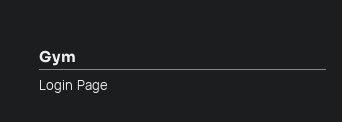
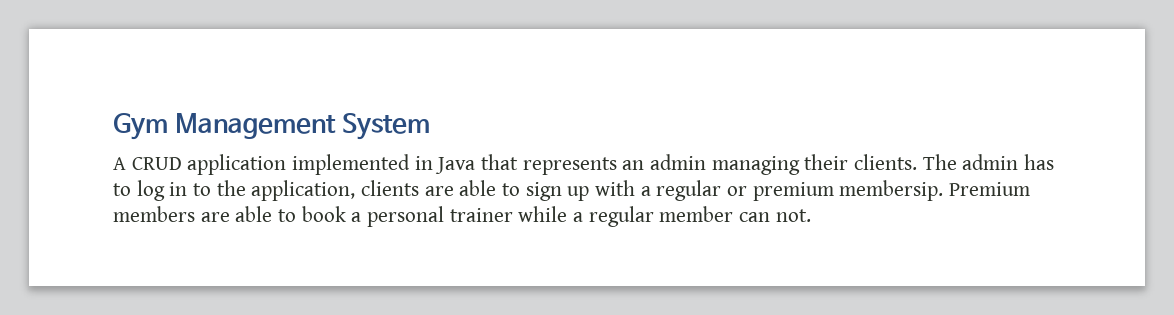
[39,80,108,93] // Login Page -> [174,113,430,140] [113,154,1055,175] [113,180,1031,201] [113,206,811,227] Management System // A CRUD application implemented in Java that represents an admin managing their clients. The admin has to log in to the application, clients are able to sign up with a regular or premium membersip. Premium members are able to book a personal trainer while a regular member can not.

